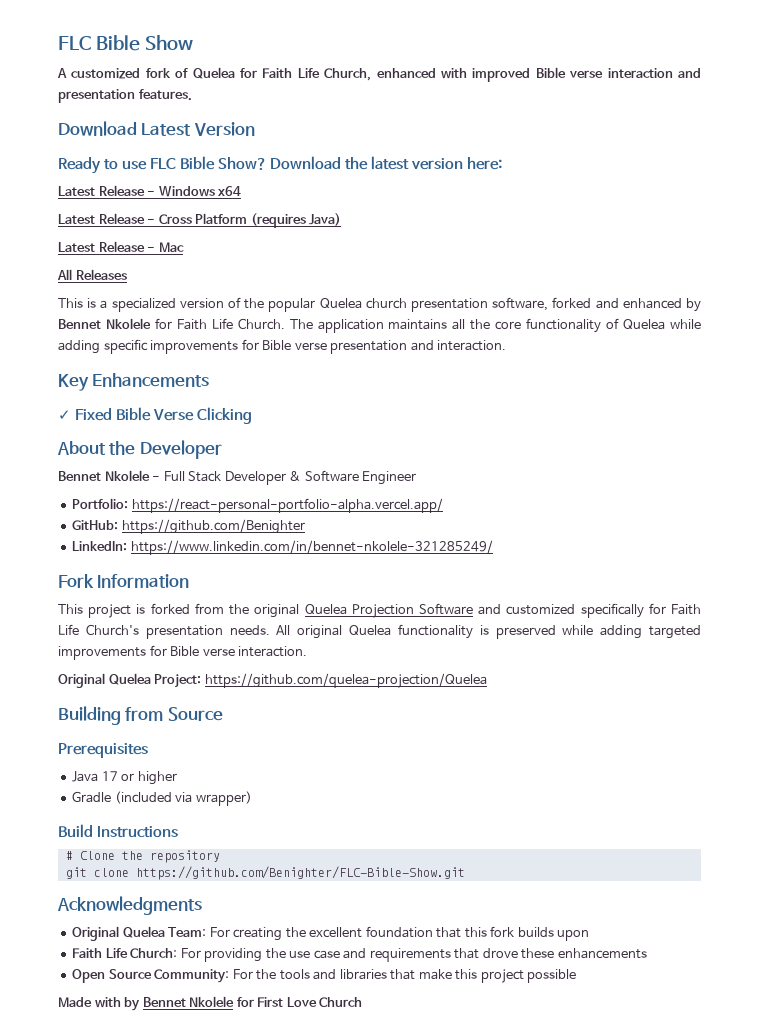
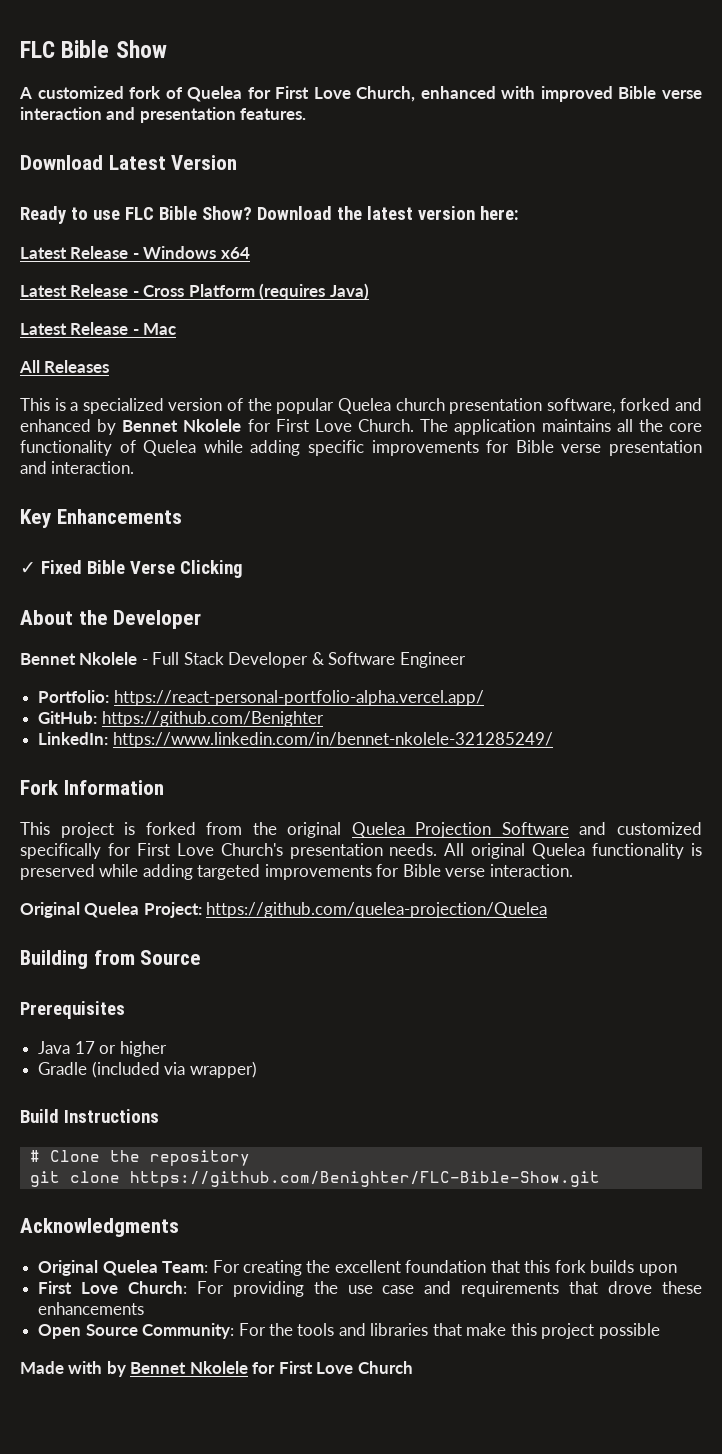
[262,68,320,78] Faith Life -> [275,86,351,99] First Love
[176,318,233,330] Faith Life -> [275,419,352,432] First Love
[670,604,701,615] [58,624,79,635] Faith Life -> [136,843,214,856] First Love
[72,948,128,958] Faith Life -> [38,1281,119,1294] First Love

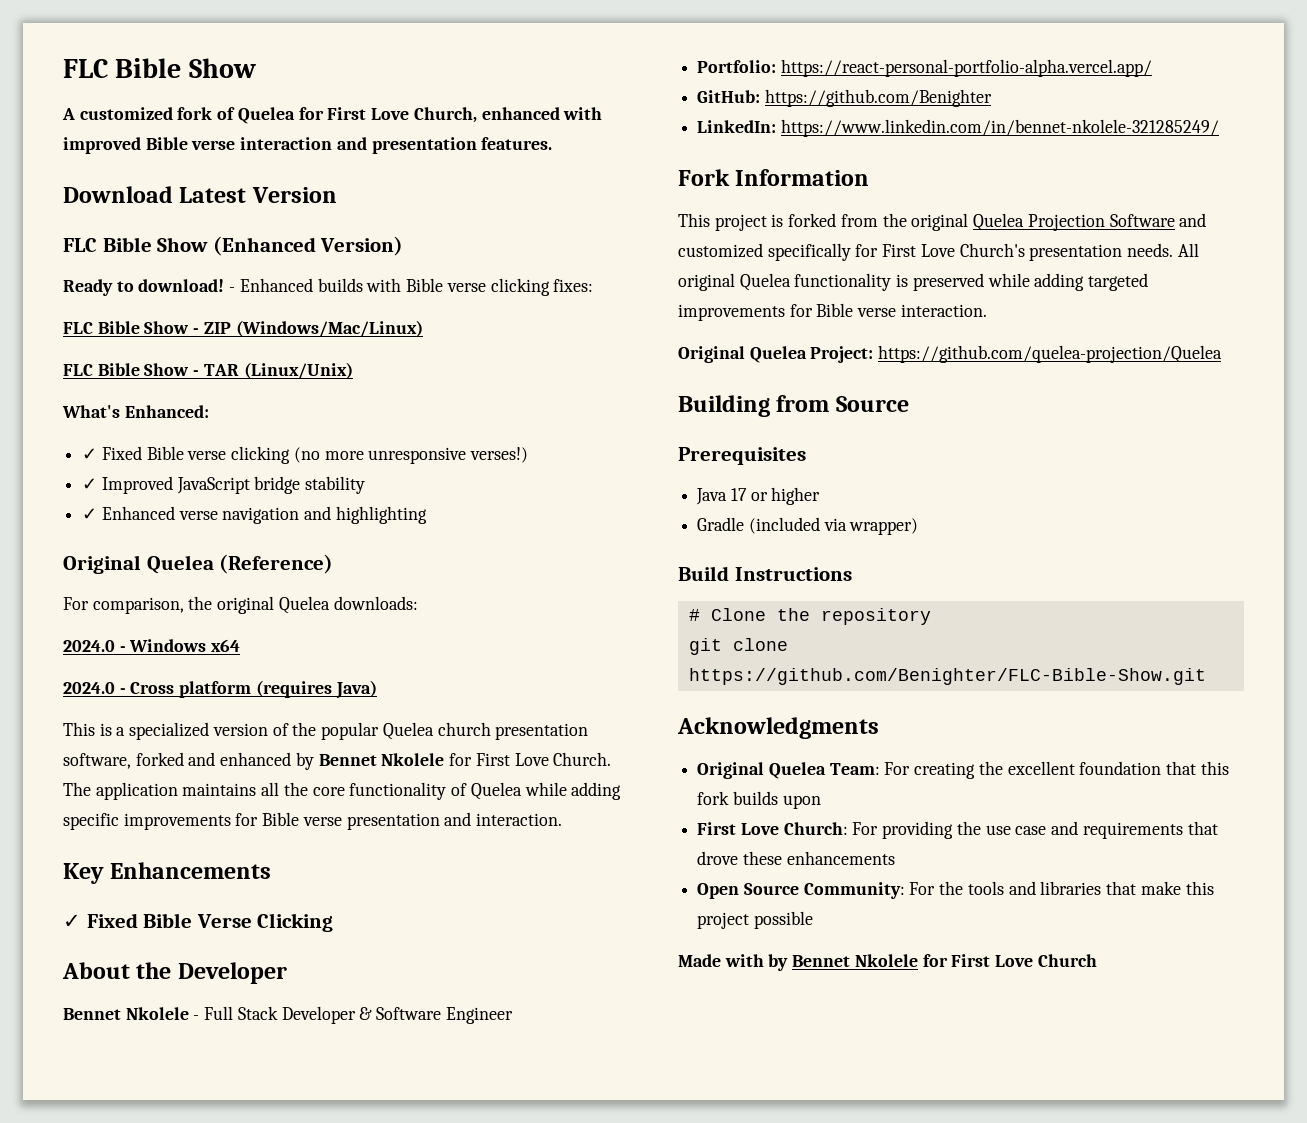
[20,206,519,224] [20,246,129,259] Ready to use FLC Bible Show? Download the latest version here: // Latest Release -> [63,236,404,256] [63,278,594,296] [63,320,423,337] [63,362,353,379] [62,405,209,418] [82,446,529,464] [82,476,366,494] [82,506,427,524] [63,554,334,574] [63,596,418,614] [63,640,115,652] FLC Bible Show (Enhanced Version) // Ready to download! - Enhanced builds with Bible verse clicking fixes: // FLC Bible Show - ZIP (Windows/Mac/Linux) // FLC Bible Show - TAR (Linux/Unix) // What's Enhanced: // ✓ Fixed Bible verse clicking (no more unresponsive verses!) // ✓ Improved JavaScript bridge stability // ✓ Enhanced verse navigation and highlighting // Original Quelea (Reference) // For comparison, the original Quelea downloads: // 2024.0
[20,284,129,297] Latest Release -> [63,682,115,694] 2024.0
[188,284,255,297] Platform -> [179,681,252,698] platform
[20,322,177,335] [19,360,110,373] // Latest Release - Mac // All Releases -> (377, 689) none

